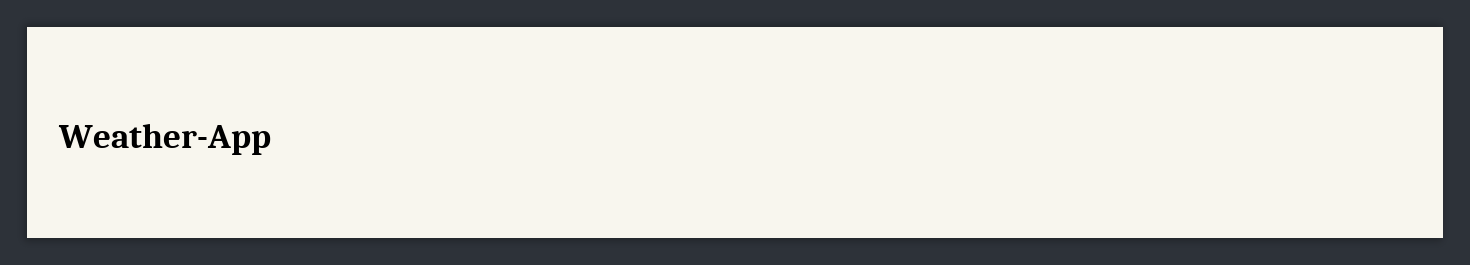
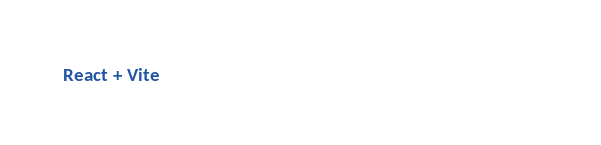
[58,123,271,155] Weather-App -> [63,68,160,81] React + Vite

